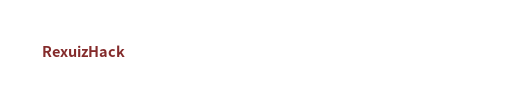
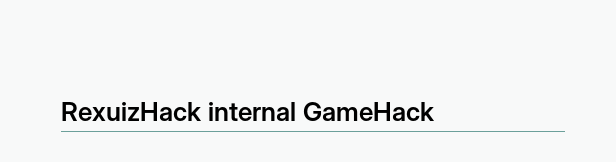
(125, 51) none -> [208,102,436,121] internal GameHack

